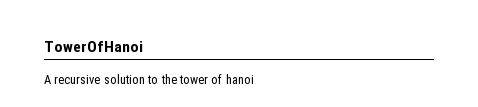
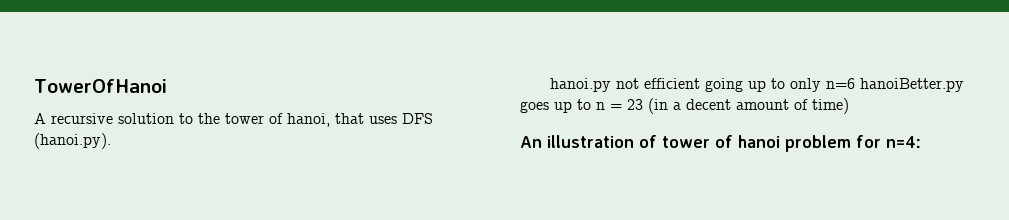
[225,74,254,84] hanoi -> [287,113,433,127] [34,133,111,149] [550,78,965,92] [520,98,849,114] [520,135,921,152] hanoi, that uses DFS (hanoi.py). // hanoi.py not efficient going up to only n=6 hanoiBetter.py goes up to n = 23 (in a decent amount of time) // An illustration of tower of hanoi problem for n=4:

